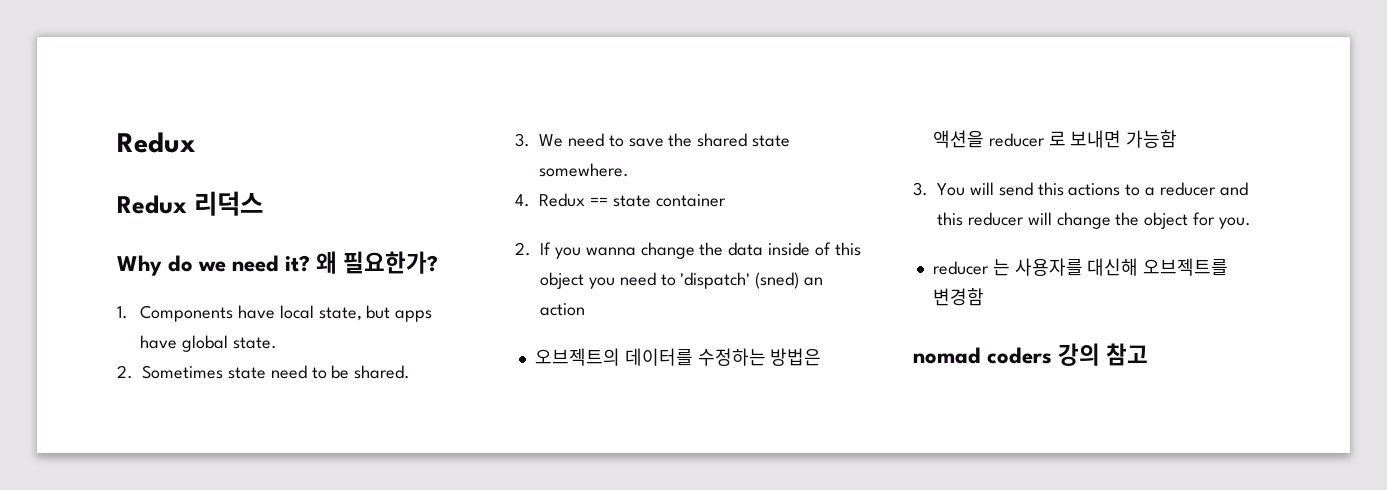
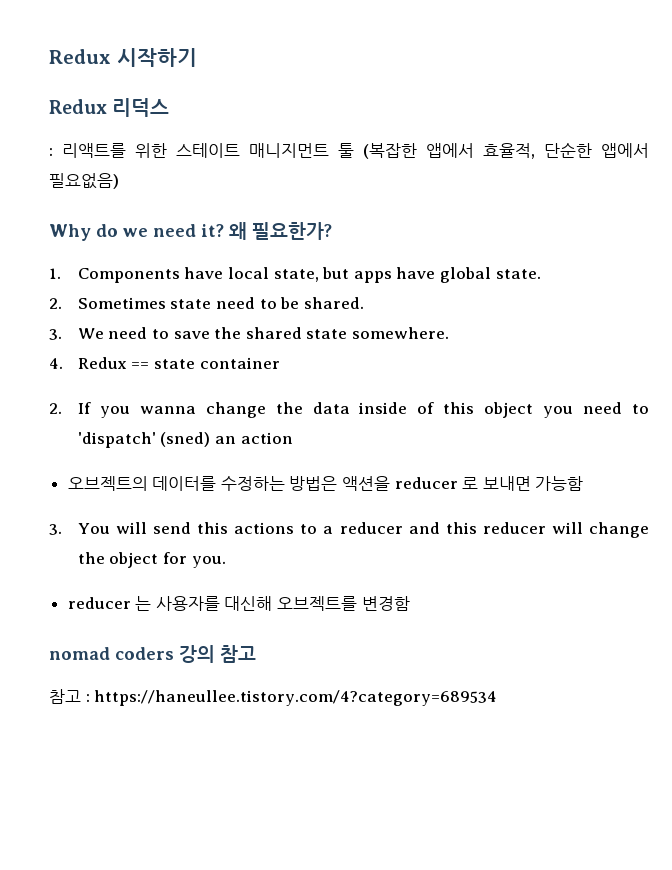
[117,132,195,153] Redux -> [49,48,197,67] Redux 시작하기
(263, 203) none -> [49,142,649,159] [49,173,119,189] // : 리액트를 위한 스테이트 매니지먼트 툴 (복잡한 앱에서 효율적, 단순한 앱에서 필요없음)
(1149, 354) none -> [49,689,498,706] // 참고 : https://haneullee.tistory.com/4?category=689534

